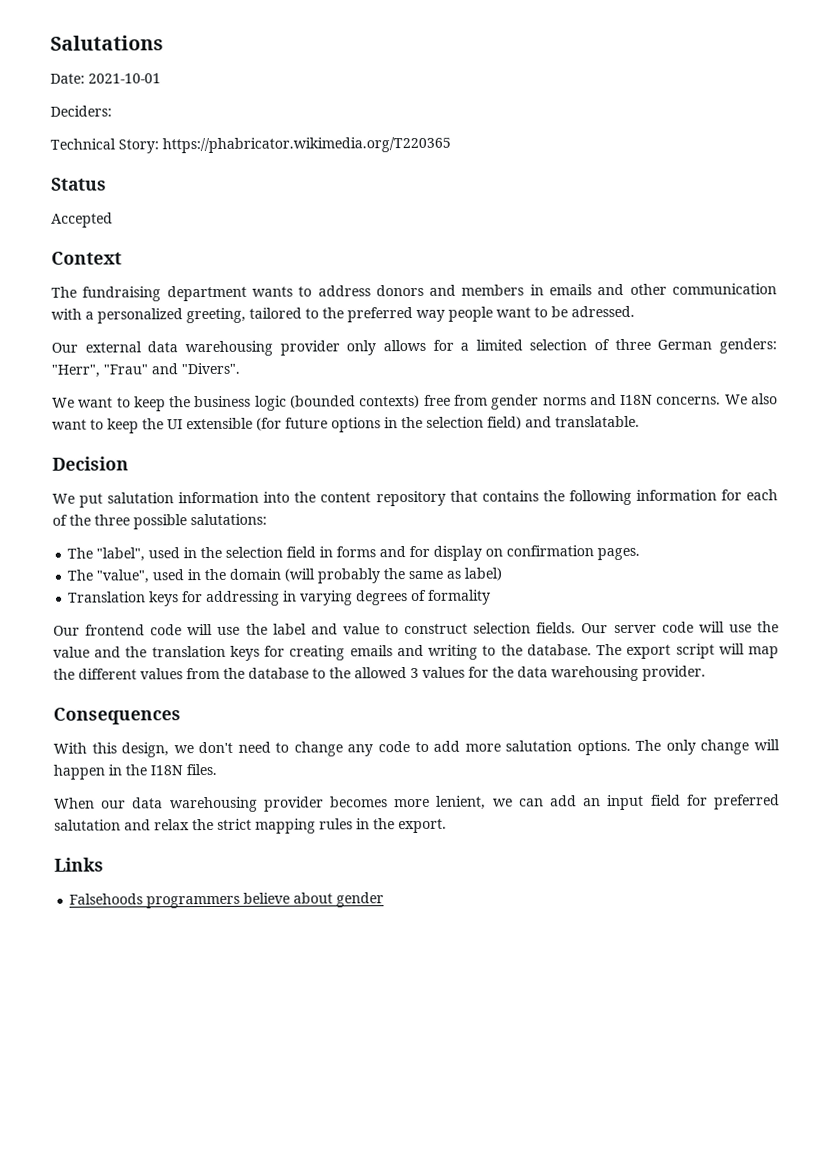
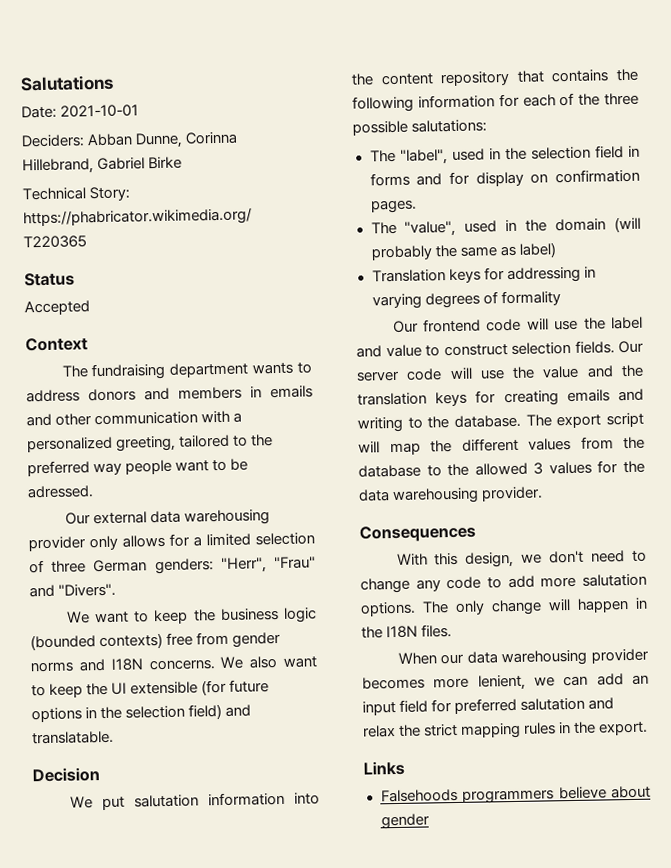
(112, 111) none -> [87,131,239,149] [22,156,183,175] Abban Dunne, Corinna Hillebrand, Gabriel Birke

